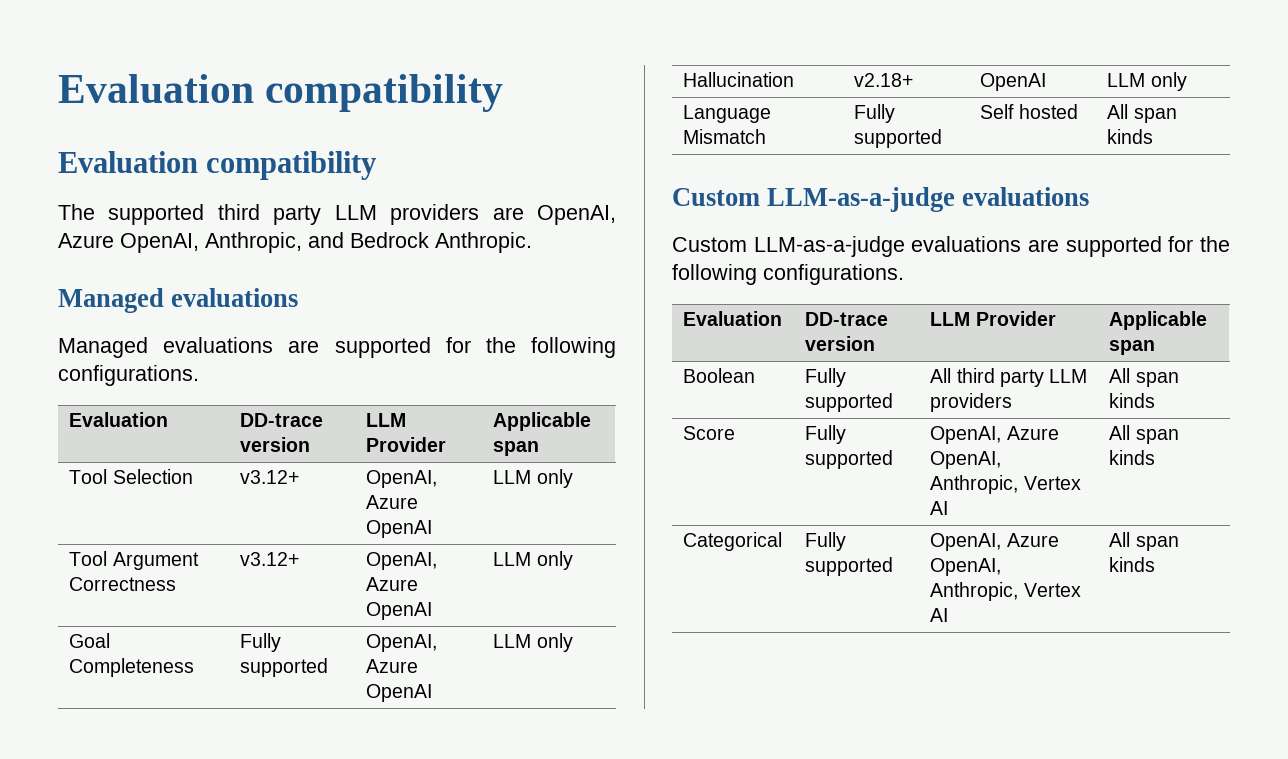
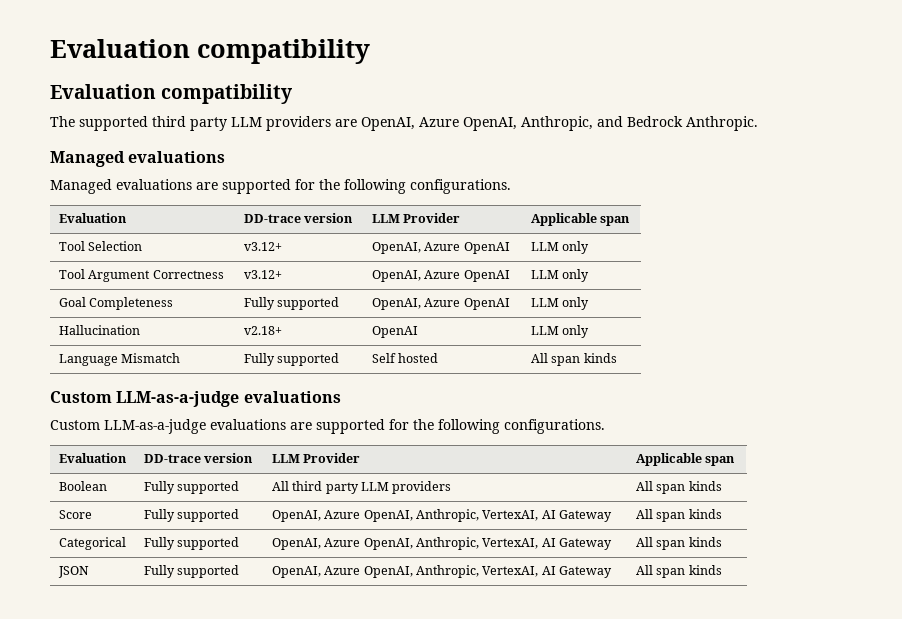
[1023,476,1081,490] [930,501,949,515] Vertex AI -> [482,510,613,522] VertexAI, AI Gateway
[1023,583,1081,597] [930,608,949,622] [1109,532,1179,551] [1109,557,1156,572] Vertex AI | All span kinds -> [482,538,613,550] [635,537,722,550] [57,566,89,578] [143,565,240,578] [271,565,613,578] [635,565,722,578] VertexAI, AI Gateway | All span kinds // JSON | Fully supported | OpenAI, Azure OpenAI, Anthropic, VertexAI, AI Gateway | All span kinds

